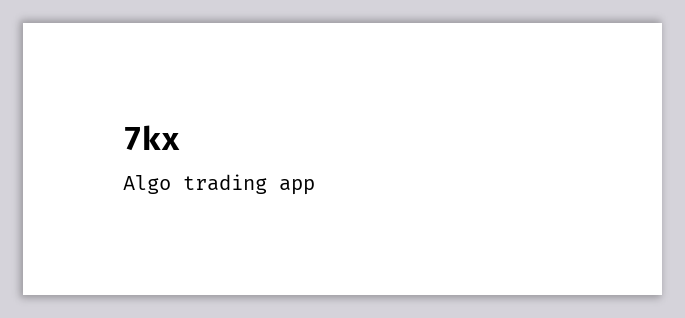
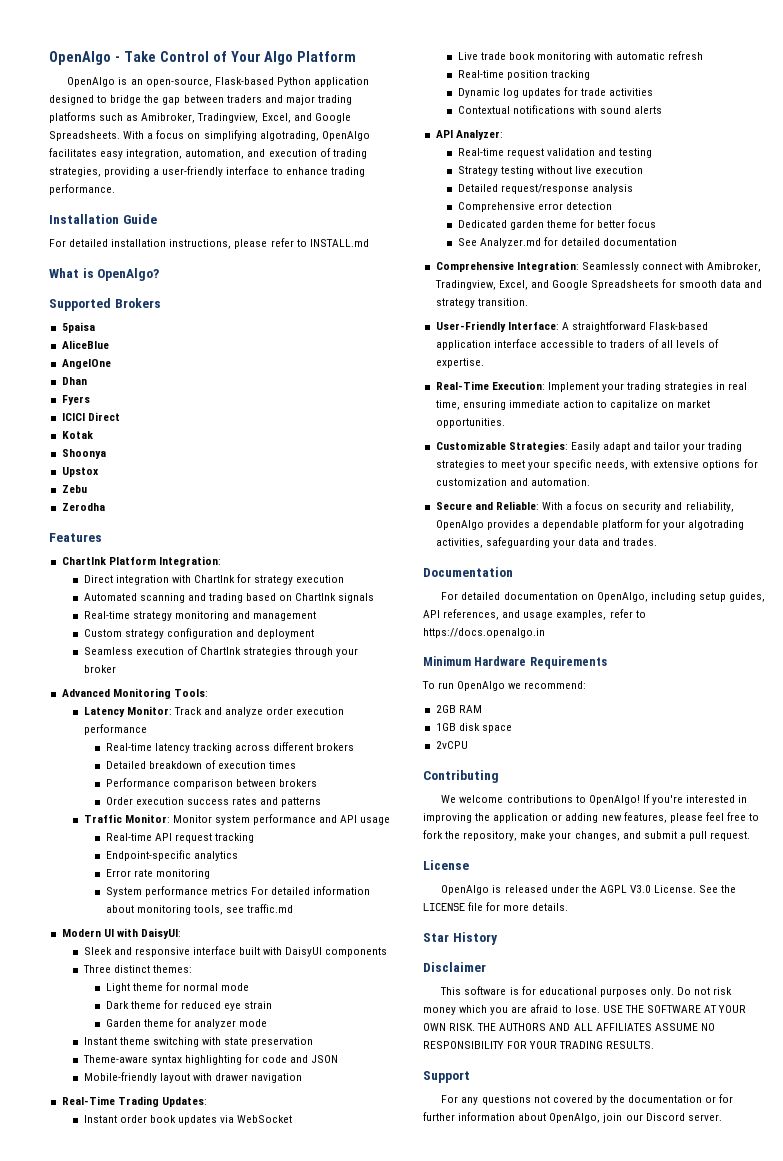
[123,125,180,151] [123,174,315,195] 7kx // Algo trading app -> [49,51,357,65] [67,77,369,87] [49,95,352,105] [49,112,351,123] [49,130,370,141] [49,148,367,159] [49,166,365,177] [49,184,115,195] [49,214,157,224] [49,238,369,249] [49,268,160,281] [49,298,161,311] [61,322,95,333] [61,340,109,349] [61,359,111,369] [61,377,87,385] [61,395,90,405] [61,412,120,421] [61,431,93,439] [61,449,106,459] [61,467,99,477] [61,485,87,493] [61,503,105,511] [49,533,102,542] [61,556,221,567] [83,574,345,585] [83,593,375,603] [83,611,317,621] [83,628,315,639] [83,646,359,657] [83,665,116,673] [61,688,208,699] [83,706,345,717] [83,724,147,735] [105,742,355,753] [105,760,297,769] [105,778,318,789] [105,797,322,807] [83,814,391,825] [105,833,255,843] [105,850,238,861] [105,869,210,879] [105,886,371,897] [105,904,294,915] [61,928,181,939] [83,946,388,957] [82,965,192,973] [105,982,250,993] [105,1000,273,1011] [105,1018,268,1029] [83,1037,314,1047] [82,1054,339,1065] [83,1072,303,1083] [61,1096,207,1107] [83,1115,293,1125] [457,51,704,62] [457,70,590,80] [457,87,654,98] [457,105,663,114] [435,130,503,140] [457,148,653,158] [457,166,644,176] [457,184,633,194] [457,202,612,212] [457,219,657,230] [457,237,678,248] [435,261,762,272] [434,279,763,290] [435,298,528,308] [435,321,709,332] [435,339,720,350] [435,358,484,368] [435,381,748,392] [435,400,711,410] [435,418,505,428] [435,441,743,452] [435,459,758,470] [435,478,590,486] [435,501,734,512] [435,519,745,530] [435,537,658,548] [423,567,513,577] [441,592,766,602] [423,609,646,620] [423,628,545,638] [423,656,607,669] [422,681,587,691] [435,705,482,713] [435,723,512,733] [435,741,468,749] [423,770,499,783] [441,794,748,805] [423,812,760,823] [423,830,751,841] [423,860,469,870] [441,885,737,895] [423,902,569,911] [423,932,498,945] [423,962,486,972] [440,986,733,997] [423,1004,747,1015] [423,1023,715,1031] [423,1041,655,1049] [423,1071,470,1083] [441,1094,734,1105] [423,1112,722,1123] OpenAlgo - Take Control of Your Algo Platform // OpenAlgo is an open-source, Flask-based Python application designed to bridge the gap between traders and major trading platforms such as Amibroker, Tradingview, Excel, and Google Spreadsheets. With a focus on simplifying algotrading, OpenAlgo facilitates easy integration, automation, and execution of trading strategies, providing a user-friendly interface to enhance trading performance. // Installation Guide // For detailed installation instructions, please refer to INSTALL.md // What is OpenAlgo? // Supported Brokers // 5paisa // AliceBlue // AngelOne // Dhan // Fyers // ICICI Direct // Kotak // Shoonya // Upstox // Zebu // Zerodha // Features // ChartInk Platform Integration: // Direct integration with ChartInk for strategy execution // Automated scanning and trading based on ChartInk signals // Real-time strategy monitoring and management // Custom strategy configuration and deployment // Seamless execution of ChartInk strategies through your broker // Advanced Monitoring Tools: // Latency Monitor: Track and analyze order execution performance // Real-time latency tracking across different brokers // Detailed breakdown of execution times // Performance comparison between brokers // Order execution success rates and patterns // Traffic Monitor: Monitor system performance and API usage // Real-time API request tracking // Endpoint-specific analytics // Error rate monitoring // System performance metrics For detailed information about monitoring tools, see traffic.md // Modern UI with DaisyUI: // Sleek and responsive interface built with DaisyUI components // Three distinct themes: // Light theme for normal mode // Dark theme for reduced eye strain // Garden theme for analyzer mode // Instant theme switching with state preservation // Theme-aware syntax highlighting for code and JSON // Mobile-friendly layout with drawer navigation // Real-Time Trading Updates: // Instant order book updates via WebSocket // Live trade book monitoring with automatic refresh // Real-time position tracking // Dynamic log updates for trade activities // Contextual notifications with sound alerts // API Analyzer: // Real-time request validation and testing // Strategy testing without live execution // Detailed request/response analysis // Comprehensive error detection // Dedicated garden theme for better focus // See Analyzer.md for detailed documentation // Comprehensive Integration: Seamlessly connect with Amibroker, Tradingview, Excel, and Google Spreadsheets for smooth data and strategy transition. // User-Friendly Interface: A straightforward Flask-based application interface accessible to traders of all levels of expertise. // Real-Time Execution: Implement your trading strategies in real time, ensuring immediate action to capitalize on market opportunities. // Customizable Strategies: Easily adapt and tailor your trading strategies to meet your specific needs, with extensive options for customization and automation. // Secure and Reliable: With a focus on security and reliability, OpenAlgo provides a dependable platform for your algotrading activities, safeguarding your data and trades. // Documentation // For detailed documentation on OpenAlgo, including setup guides, API references, and usage examples, refer to https://docs.openalgo.in // Minimum Hardware Requirements // To run OpenAlgo we recommend: // 2GB RAM // 1GB disk space // 2vCPU // Contributing // We welcome contributions to OpenAlgo! If you're interested in improving the application or adding new features, please feel free to fork the repository, make your changes, and submit a pull request. // License // OpenAlgo is released under the AGPL V3.0 License. See the LICENSE file for more details. // Star History // Disclaimer // This software is for educational purposes only. Do not risk money which you are afraid to lose. USE THE SOFTWARE AT YOUR OWN RISK. THE AUTHORS AND ALL AFFILIATES ASSUME NO RESPONSIBILITY FOR YOUR TRADING RESULTS. // Support // For any questions not covered by the documentation or for further information about OpenAlgo, join our Discord server.

